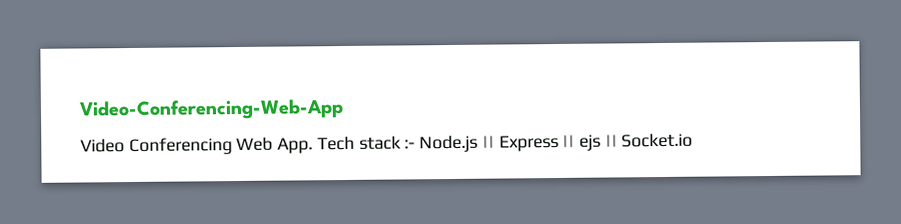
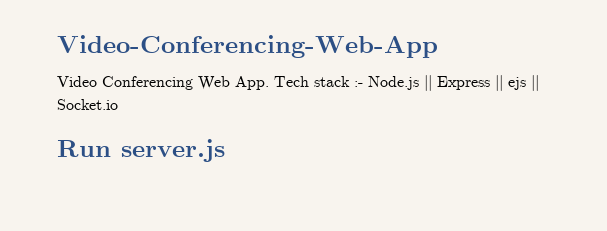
(694, 140) none -> [57,139,225,162] // Run server.js

